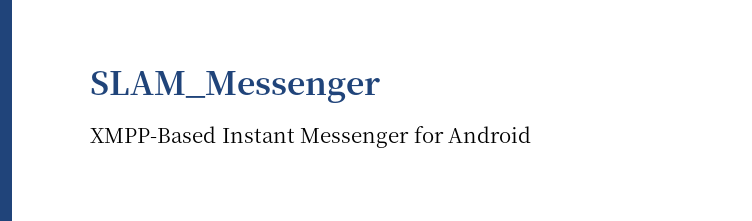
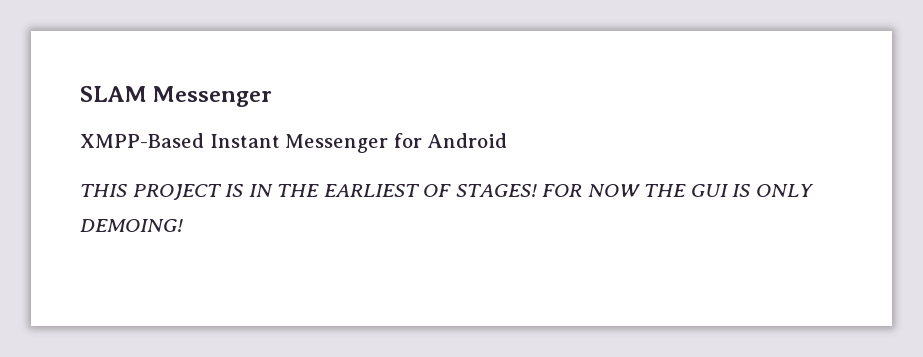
[90,71,380,103] SLAM_Messenger -> [80,86,273,107] SLAM Messenger
(532, 134) none -> [80,184,814,200] [80,219,183,232] // THIS PROJECT IS IN THE EARLIEST OF STAGES! FOR NOW THE GUI IS ONLY DEMOING!

